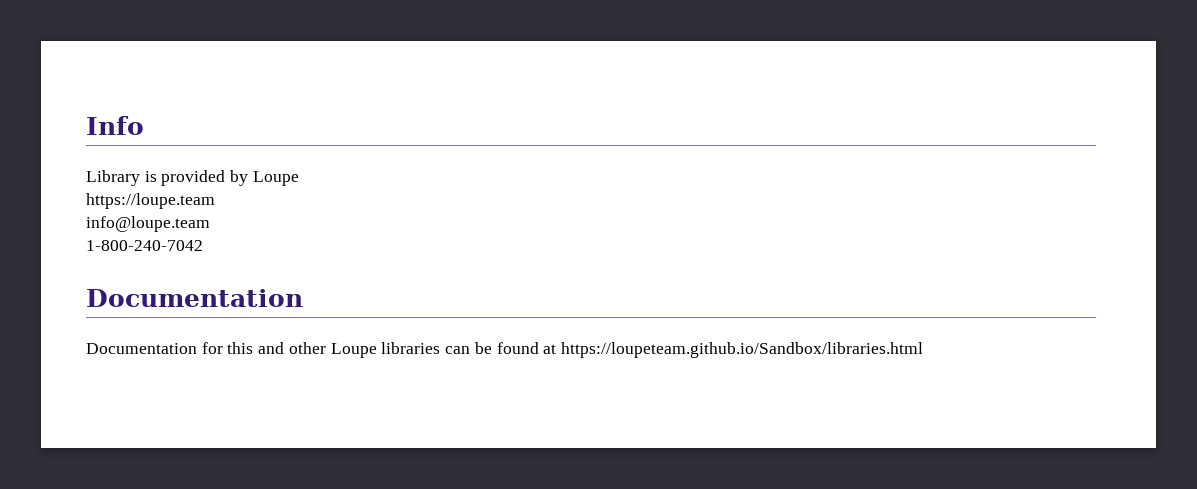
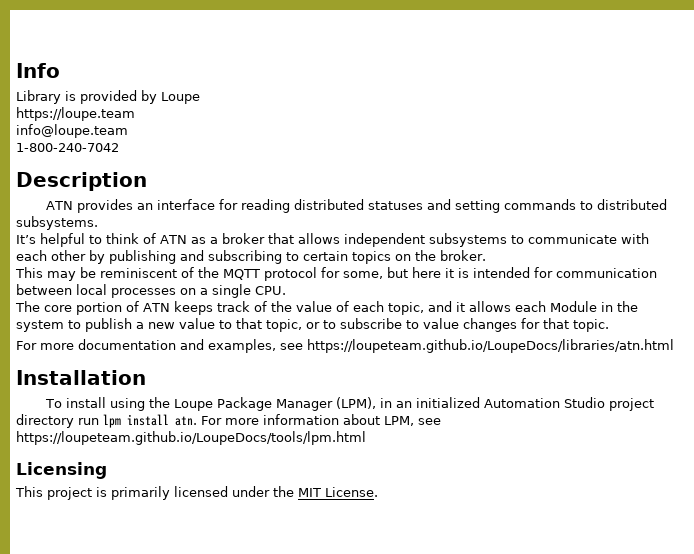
[86,289,303,307] [86,342,923,358] Documentation // Documentation for this and other Loupe libraries can be found at https://loupeteam.github.io/Sandbox/libraries.html -> [16,172,147,191] [46,199,668,213] [16,216,98,230] [16,233,649,247] [16,250,486,264] [15,267,657,281] [16,284,286,298] [15,301,638,315] [16,318,609,332] [16,339,674,353] [16,370,146,385] [45,397,655,411] [16,414,441,428] [16,431,366,445] [16,462,107,479] [15,486,378,500] Description // ATN provides an interface for reading distributed statuses and setting commands to distributed subsystems. // It’s helpful to think of ATN as a broker that allows independent subsystems to communicate with each other by publishing and subscribing to certain topics on the broker. // This may be reminiscent of the MQTT protocol for some, but here it is intended for communication between local processes on a single CPU. // The core portion of ATN keeps track of the value of each topic, and it allows each Module in the system to publish a new value to that topic, or to subscribe to value changes for that topic. // For more documentation and examples, see https://loupeteam.github.io/LoupeDocs/libraries/atn.html // Installation // To install using the Loupe Package Manager (LPM), in an initialized Automation Studio project directory run lpm install atn. For more information about LPM, see https://loupeteam.github.io/LoupeDocs/tools/lpm.html // Licensing // This project is primarily licensed under the MIT License.

